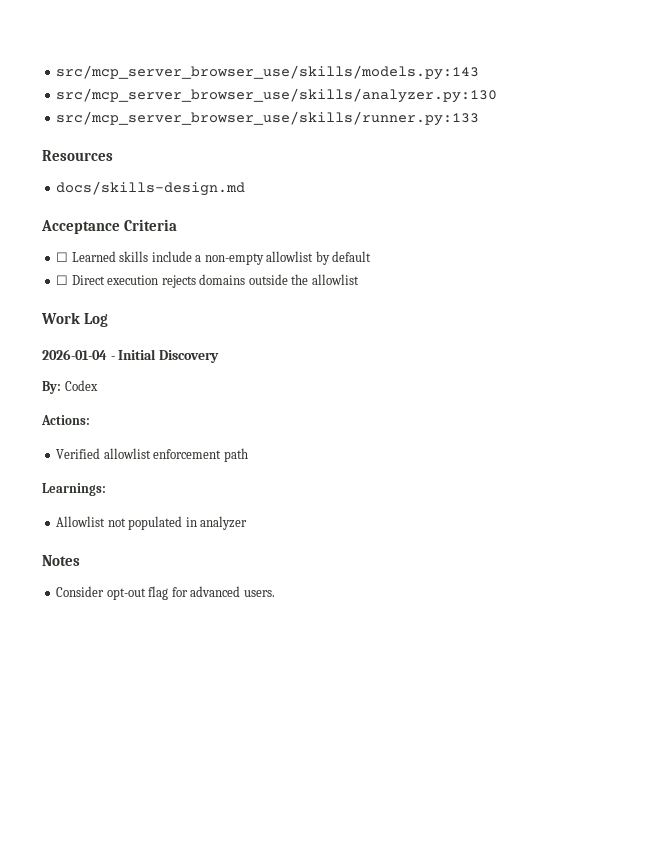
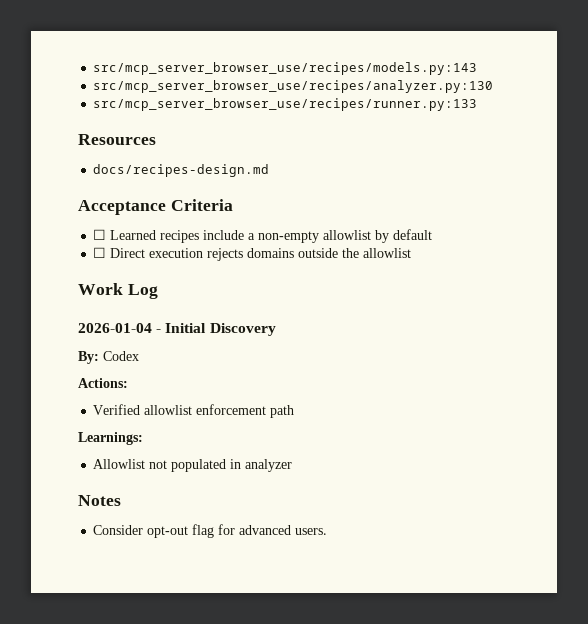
[56,65,480,80] [56,88,498,103] [56,111,480,126] src/mcp_server_browser_use/skills/models.py:143 // src/mcp_server_browser_use/skills/analyzer.py:130 // src/mcp_server_browser_use/skills/runner.py:133 -> [93,62,478,75] [93,80,494,93] [93,98,478,111] src/mcp_server_browser_use/recipes/models.py:143 // src/mcp_server_browser_use/recipes/analyzer.py:130 // src/mcp_server_browser_use/recipes/runner.py:133
[56,181,246,196] docs/skills-design.md -> [93,164,270,177] docs/recipes-design.md
[119,251,149,262] skills -> [160,230,200,243] recipes

